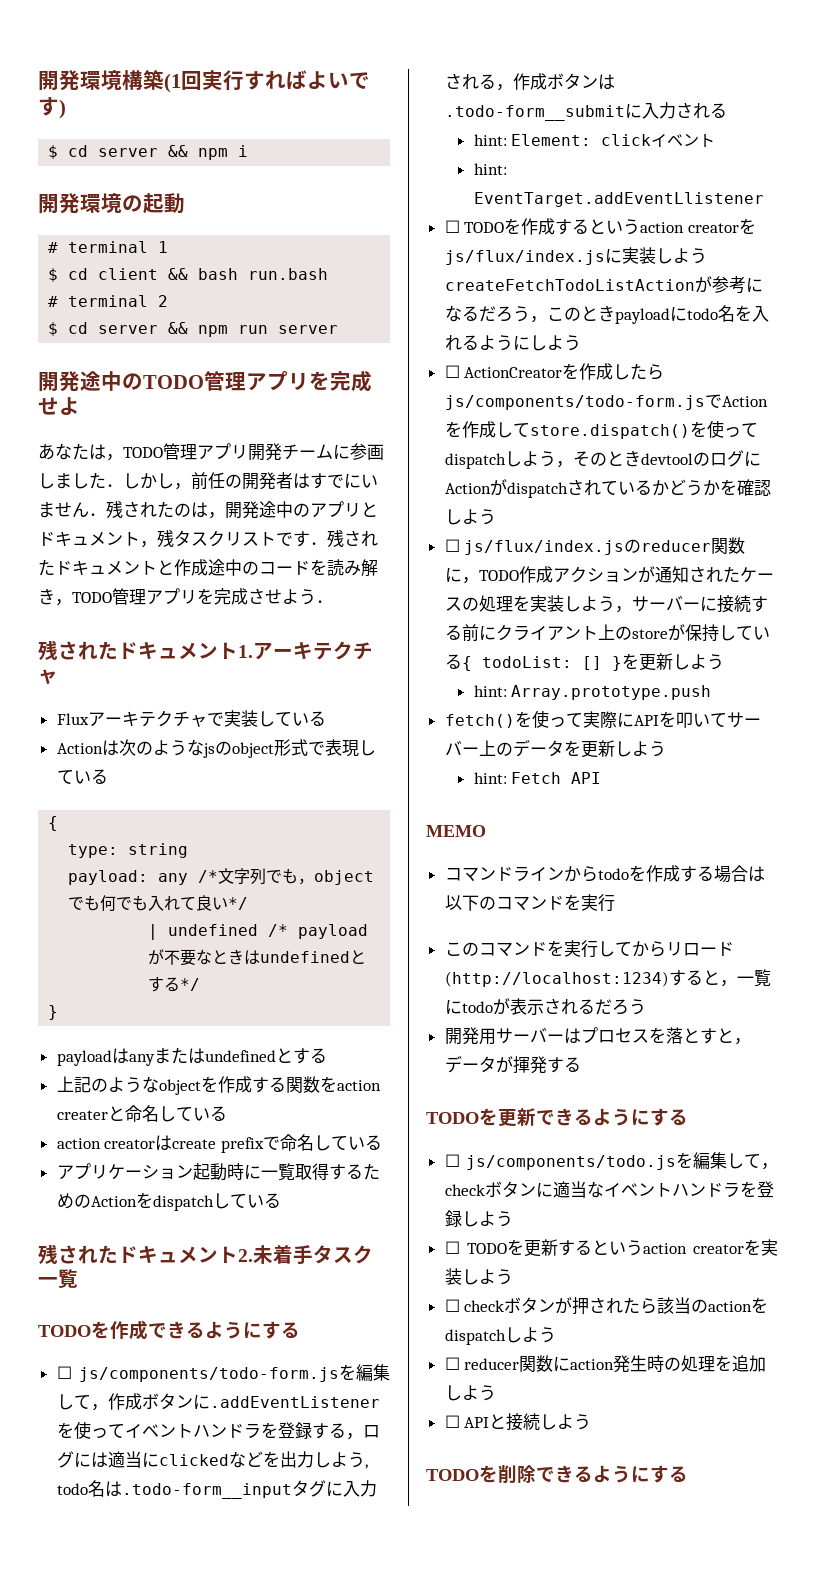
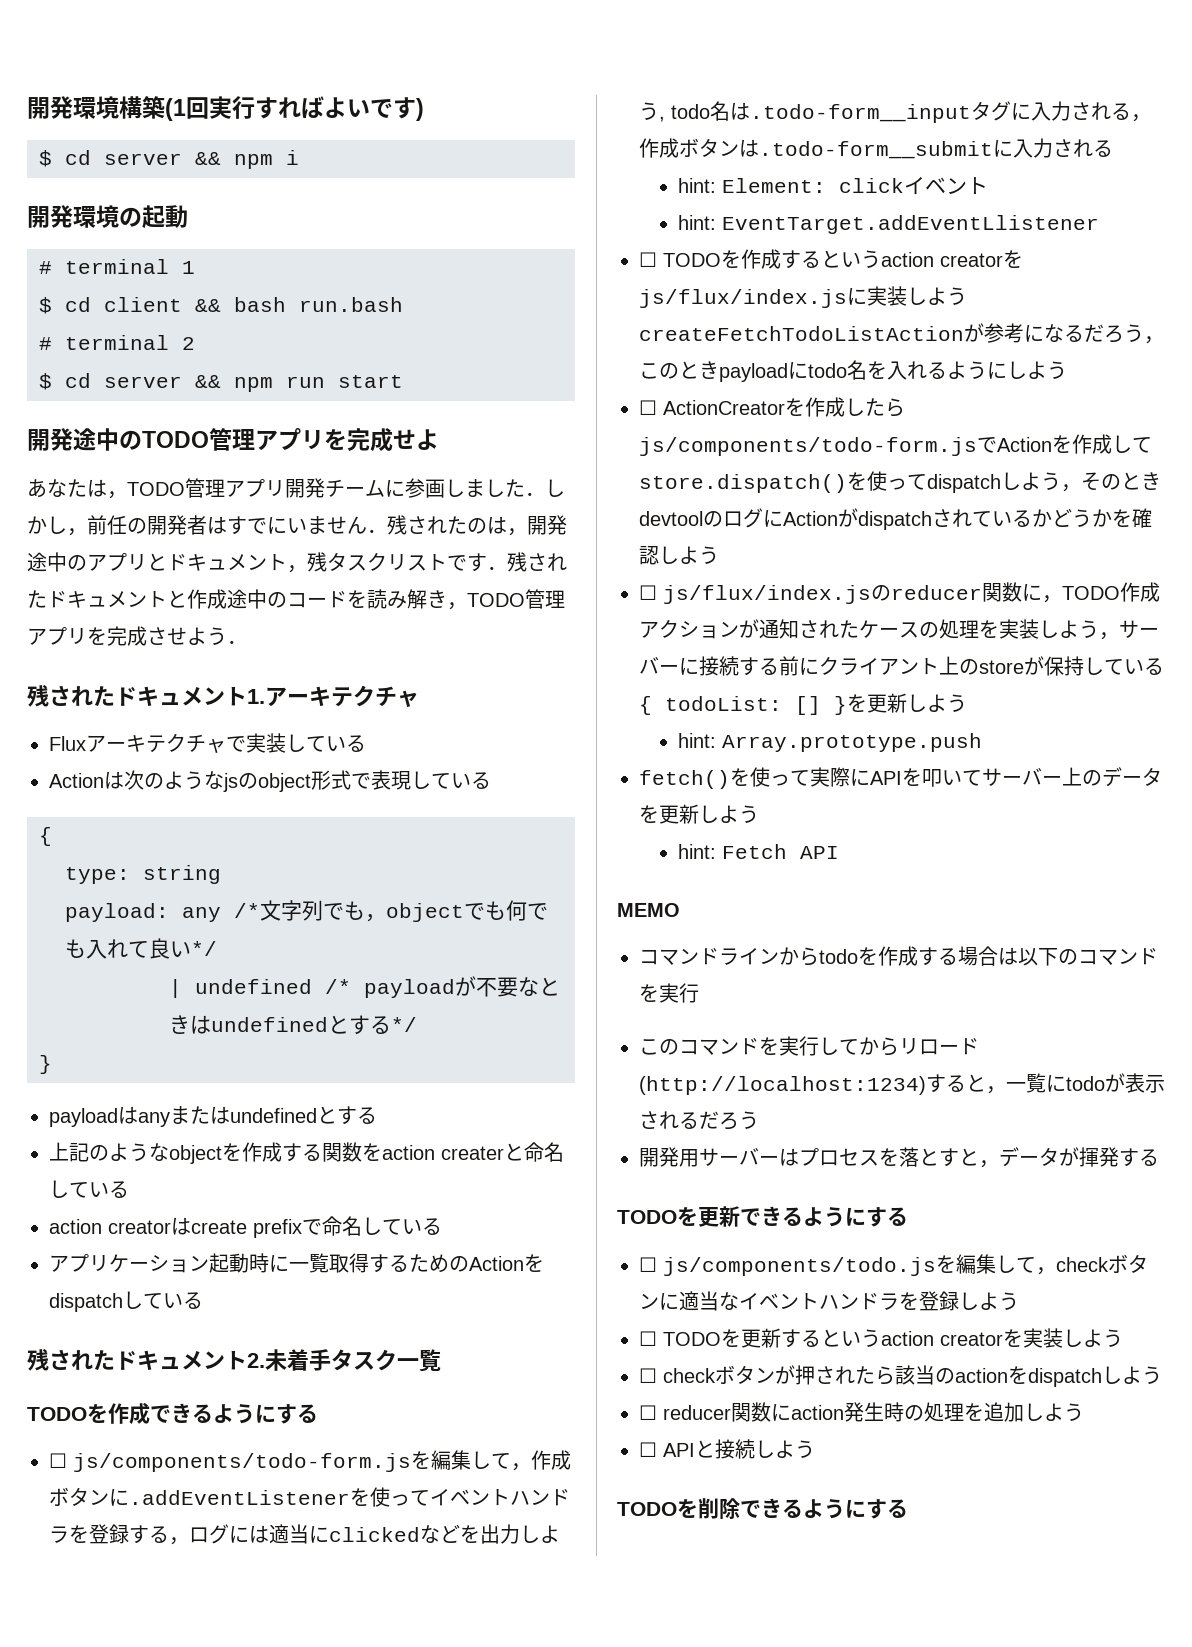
[278,325,339,334] server -> [338,375,403,388] start

